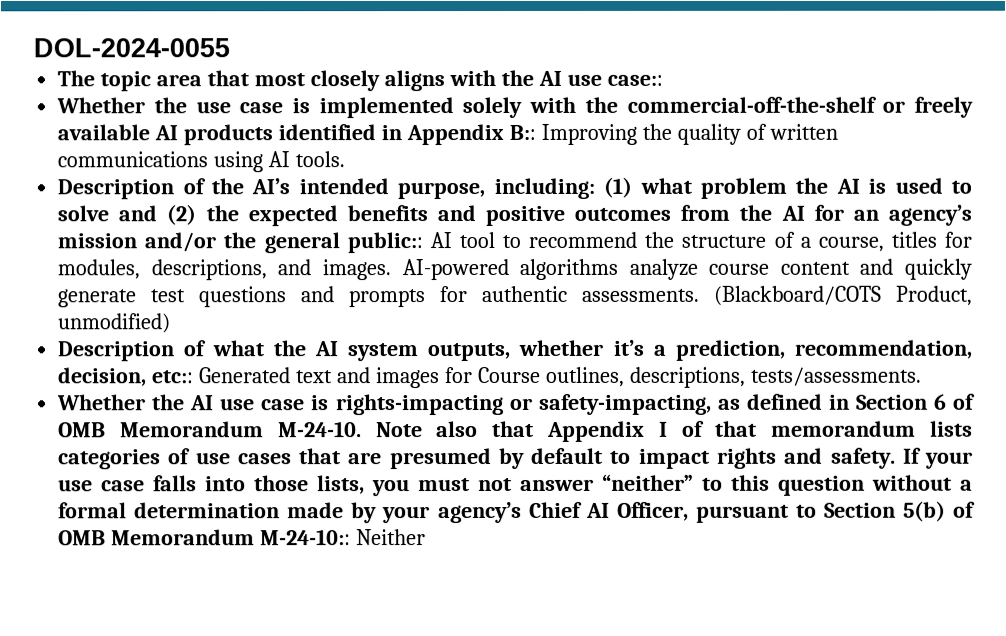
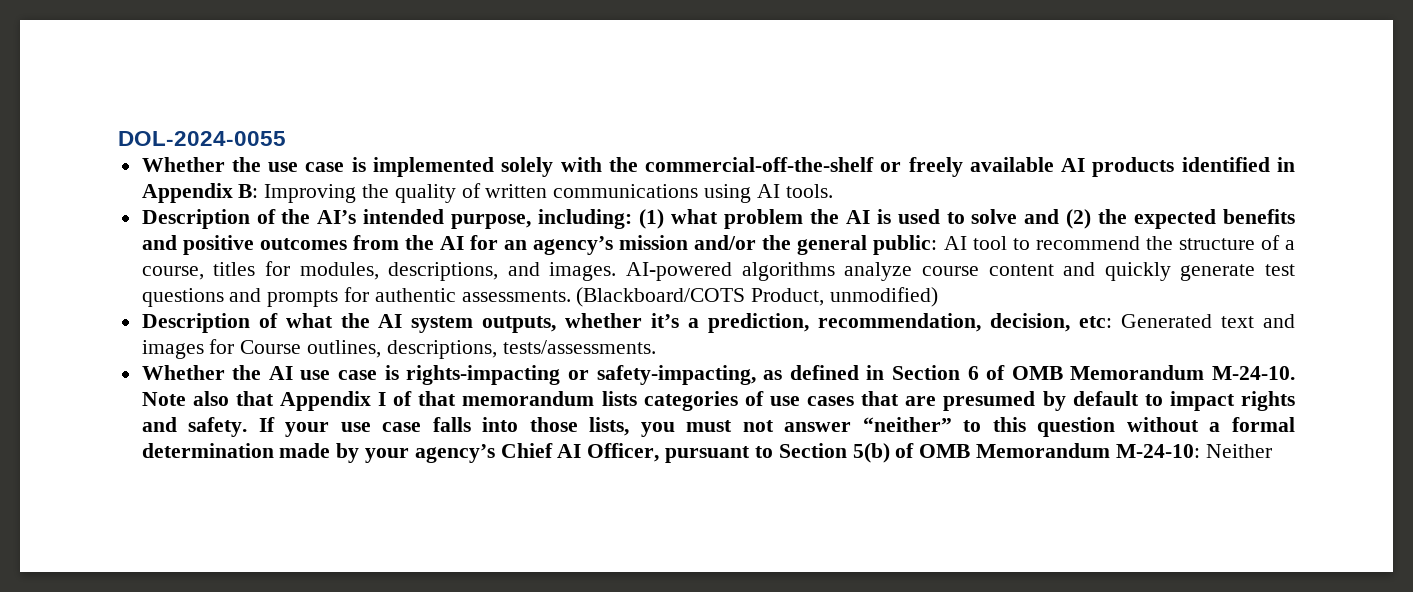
[57,69,663,92] // The topic area that most closely aligns with the AI use case:: -> (286, 138) none
[508,124,536,140] B:: -> [238,184,259,198] B:
[346,232,423,254] public:: -> [873,235,938,255] public:
[152,370,195,384] etc:: -> [1079,316,1113,328] etc:
[260,529,352,546] M-24-10:: -> [1115,444,1200,458] M-24-10:

